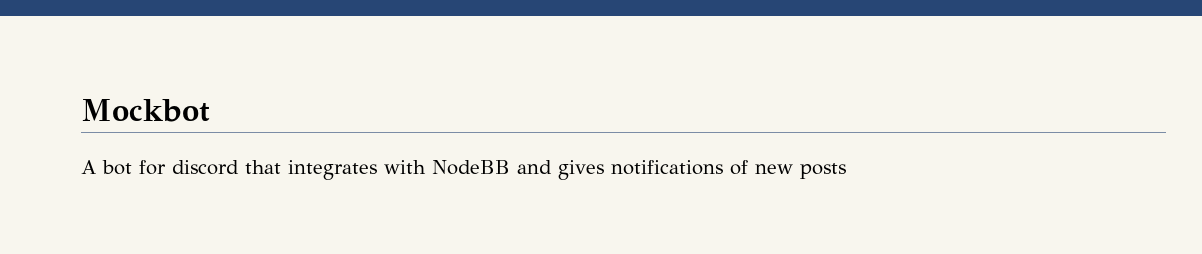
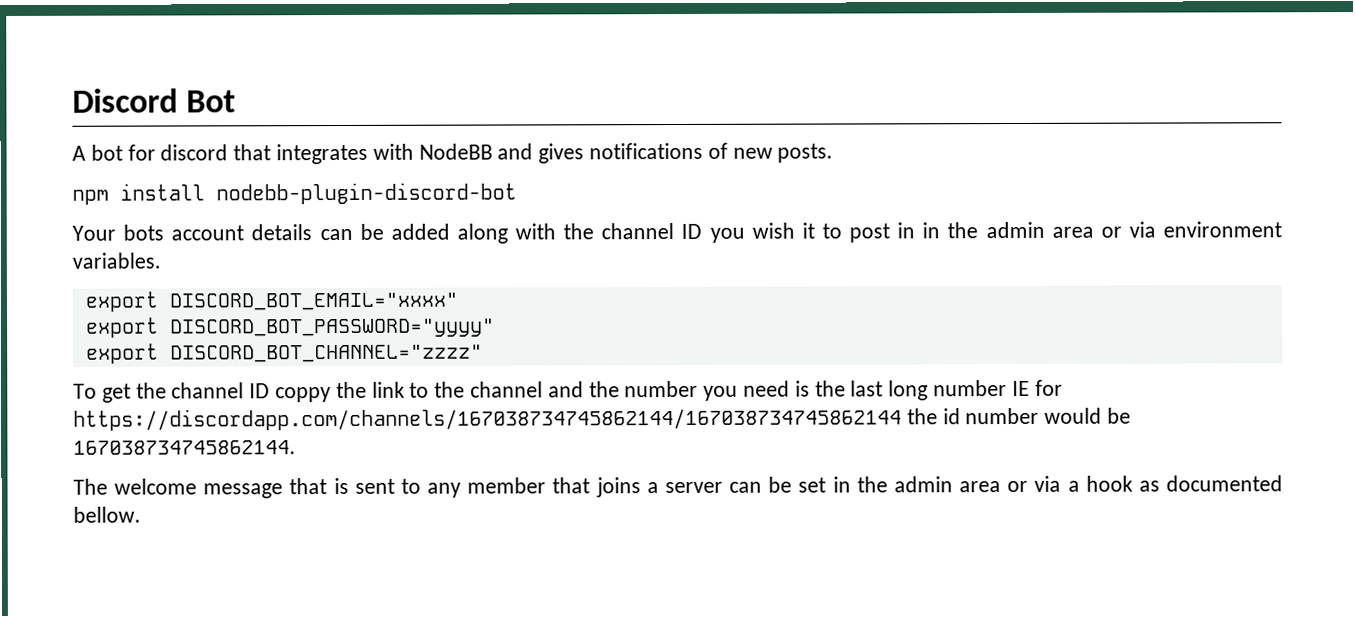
[81,99,210,122] Mockbot -> [72,88,237,113] Discord Bot
[800,163,846,179] posts -> [777,143,834,163] [72,182,517,205] [72,221,1282,244] [72,252,161,269] [84,291,459,312] [85,317,495,338] [85,343,483,364] [73,379,1063,403] [73,407,1132,431] [73,440,296,455] [73,475,1283,499] [73,506,141,523] posts. // npm install nodebb-plugin-discord-bot // Your bots account details can be added along with the channel ID you wish it to post in in the admin area or via environment variables. // export DISCORD_BOT_EMAIL="xxxx" // export DISCORD_BOT_PASSWORD="yyyy" // export DISCORD_BOT_CHANNEL="zzzz" // To get the channel ID coppy the link to the channel and the number you need is the last long number IE for https://discordapp.com/channels/167038734745862144/167038734745862144 the id number would be 167038734745862144. // The welcome message that is sent to any member that joins a server can be set in the admin area or via a hook as documented bellow.

